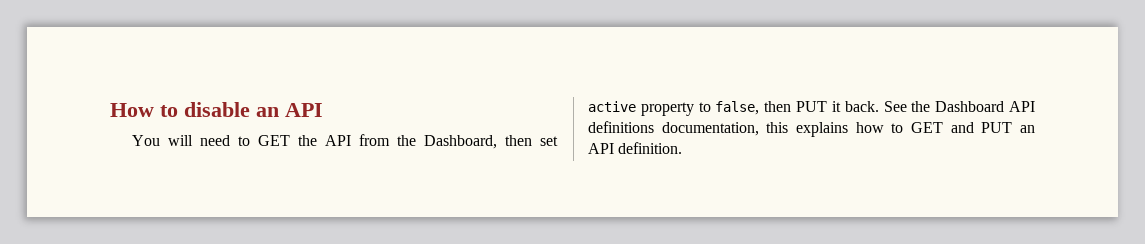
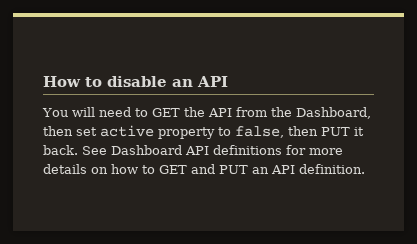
[911,101,931,112] the -> (107, 150) none
[661,122,848,137] documentation, this explains -> [286,145,343,155] [43,164,108,174] for more details on

